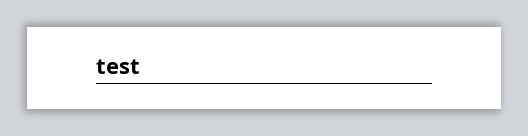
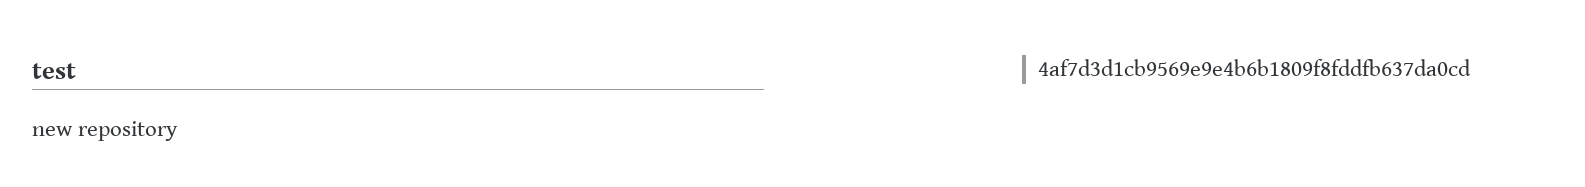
(140, 66) none -> [32,121,179,141] [1038,59,1472,76] // new repository // 4af7d3d1cb9569e9e4b6b1809f8fddfb637da0cd

